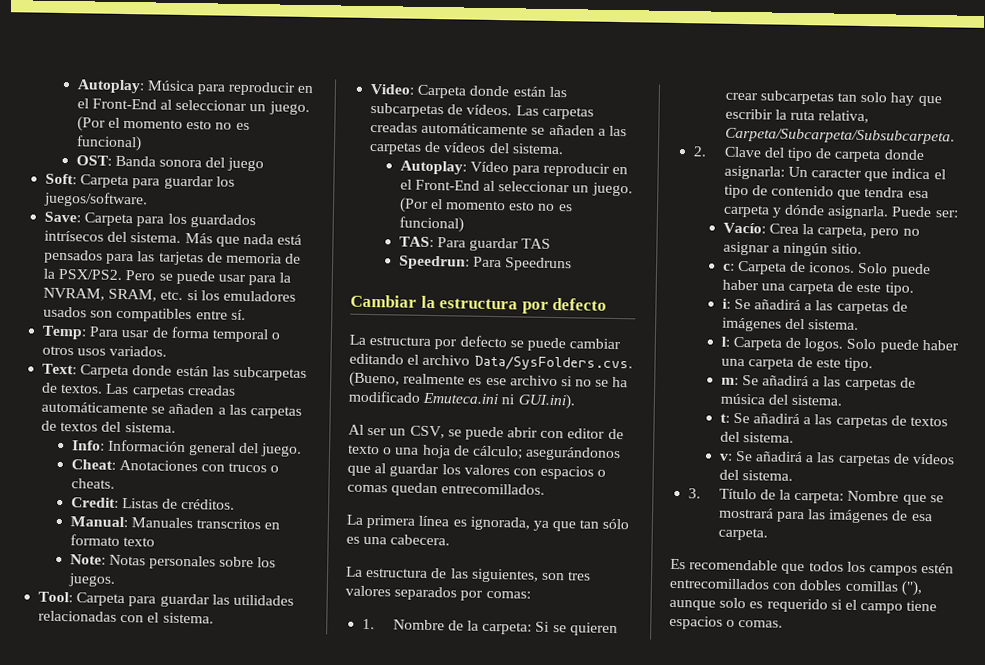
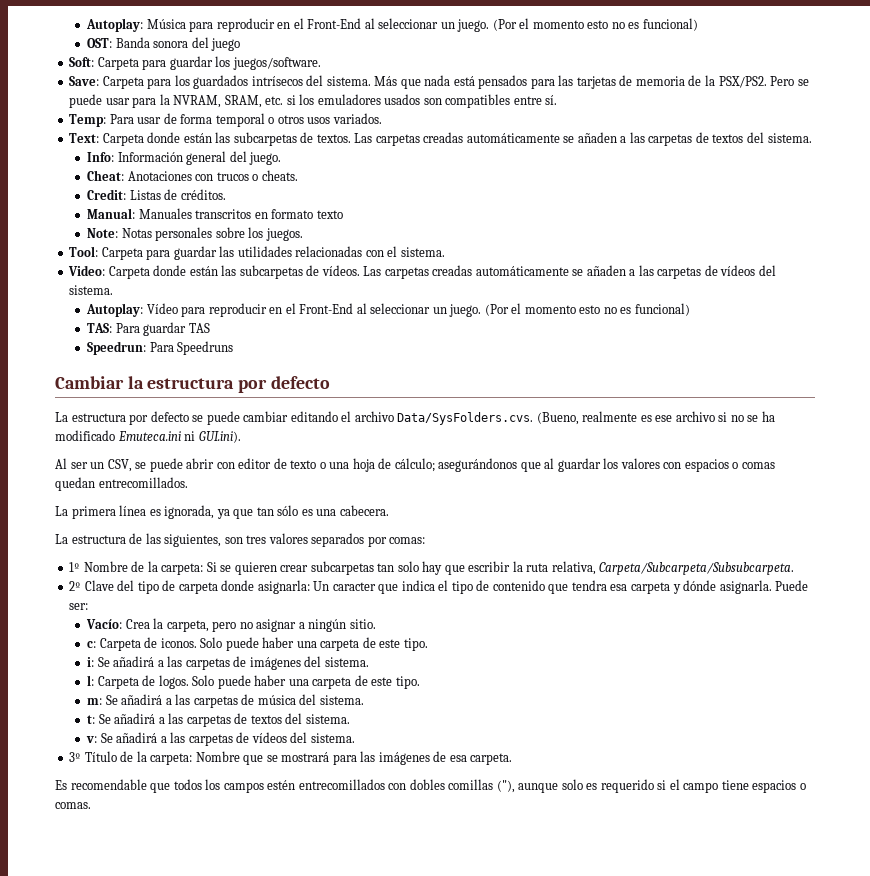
[362,618,376,630] 1. -> [69,562,81,572] 1º
[693,146,708,157] 2. -> [69,581,82,591] 2º
[688,488,702,499] 3. -> [69,752,82,762] 3º

